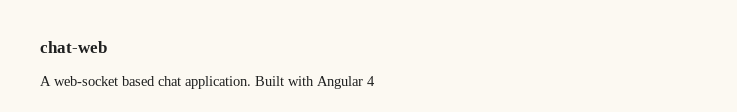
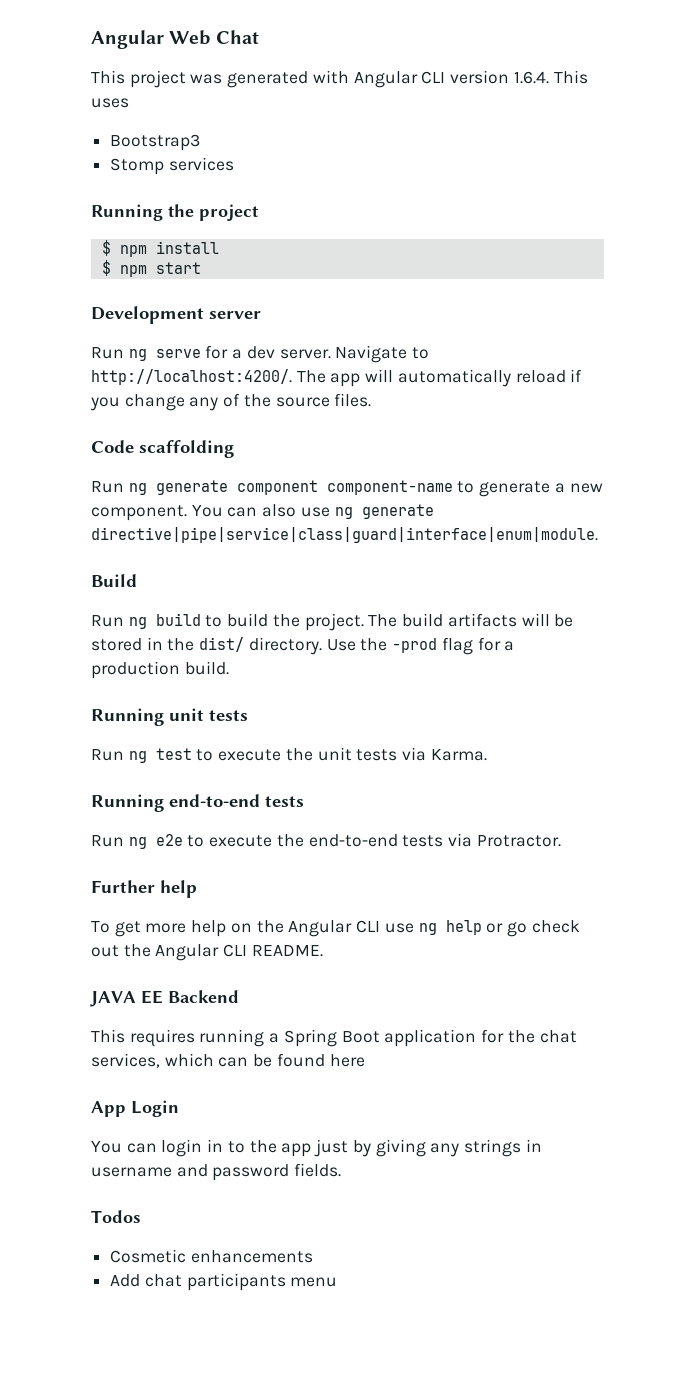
[40,41,107,53] [40,76,375,89] chat-web // A web-socket based chat application. Built with Angular 4 -> [91,30,259,49] [91,70,588,88] [91,98,129,108] [110,134,201,151] [110,157,234,175] [91,204,259,221] [101,240,219,257] [101,260,201,277] [91,306,261,324] [91,345,430,363] [91,369,583,387] [90,393,372,411] [91,440,234,458] [91,480,603,497] [91,504,434,521] [91,527,598,543] [91,574,137,587] [91,613,574,631] [91,637,515,655] [91,661,229,679] [91,708,248,726] [91,747,487,763] [91,794,304,812] [91,833,561,849] [91,880,197,898] [91,920,580,937] [91,944,323,961] [90,990,239,1007] [91,1029,577,1047] [91,1053,365,1068] [91,1100,179,1117] [91,1139,542,1157] [91,1163,342,1181] [91,1210,141,1223] [110,1249,313,1263] [110,1273,338,1291] Angular Web Chat // This project was generated with Angular CLI version 1.6.4. This uses // Bootstrap3 // Stomp services // Running the project // $ npm install // $ npm start // Development server // Run ng serve for a dev server. Navigate to http://localhost:4200/. The app will automatically reload if you change any of the source files. // Code scaffolding // Run ng generate component component-name to generate a new component. You can also use ng generate directive|pipe|service|class|guard|interface|enum|module. // Build // Run ng build to build the project. The build artifacts will be stored in the dist/ directory. Use the -prod flag for a production build. // Running unit tests // Run ng test to execute the unit tests via Karma. // Running end-to-end tests // Run ng e2e to execute the end-to-end tests via Protractor. // Further help // To get more help on the Angular CLI use ng help or go check out the Angular CLI README. // JAVA EE Backend // This requires running a Spring Boot application for the chat services, which can be found here // App Login // You can login in to the app just by giving any strings in username and password fields. // Todos // Cosmetic enhancements // Add chat participants menu

